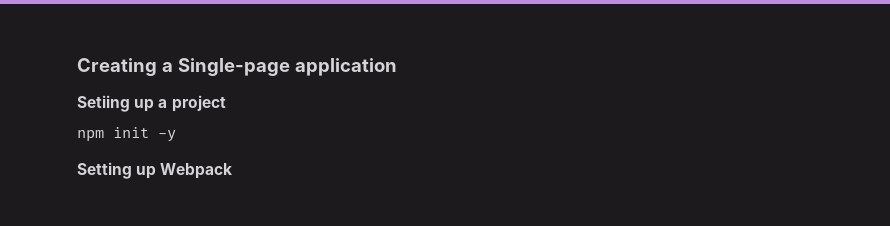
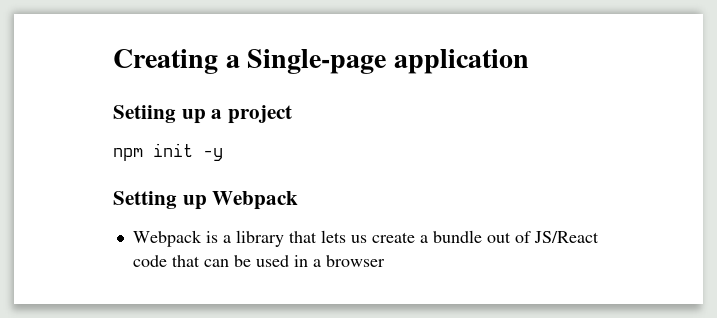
(233, 171) none -> [132,230,599,247] [132,255,385,267] // Webpack is a library that lets us create a bundle out of JS/React code that can be used in a browser

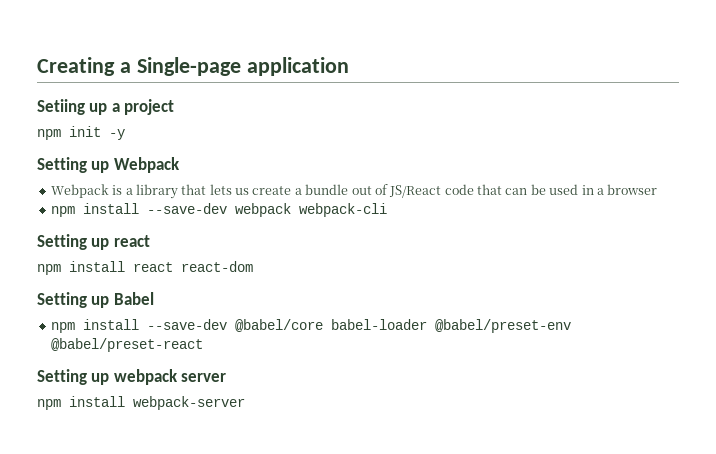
(385, 261) none -> [50,203,387,217] [37,234,150,250] [37,261,253,275] [37,292,154,308] [50,319,571,333] [50,338,203,352] [37,369,227,385] [37,396,245,410] // npm install --save-dev webpack webpack-cli // Setting up react // npm install react react-dom // Setting up Babel // npm install --save-dev @babel/core babel-loader @babel/preset-env @babel/preset-react // Setting up webpack server // npm install webpack-server

